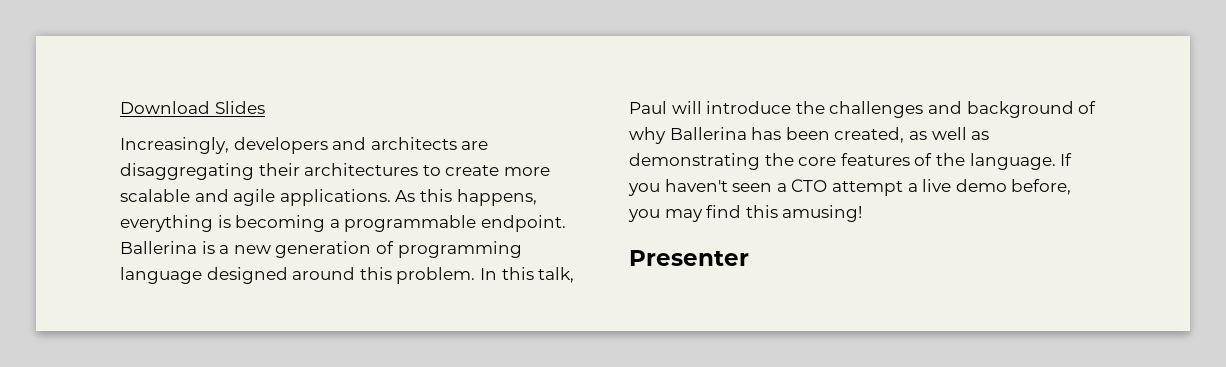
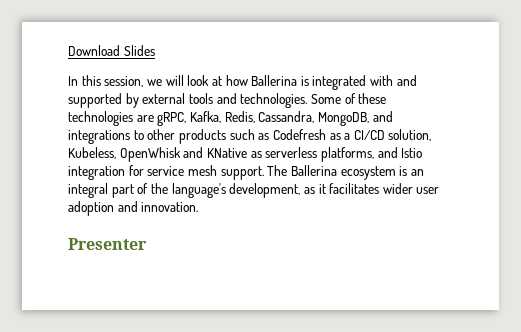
[120,137,489,154] [120,163,550,180] [120,189,537,206] [120,215,566,232] [120,241,522,258] [120,267,575,284] [629,101,1097,118] [629,127,990,144] [629,153,1073,170] [628,179,1072,196] [628,205,863,222] Increasingly, developers and architects are disaggregating their architectures to create more scalable and agile applications. As this happens, everything is becoming a programmable endpoint. Ballerina is a new generation of programming language designed around this problem. In this talk, Paul will introduce the challenges and background of why Ballerina has been created, as well as demonstrating the core features of the language. If you haven't seen a CTO attempt a live demo before, you may find this amusing! -> [68,75,417,90] [68,93,387,108] [68,111,393,126] [68,129,432,144] [68,147,423,162] [68,165,424,180] [68,183,440,198] [68,201,199,216] In this session, we will look at how Ballerina is integrated with and supported by external tools and technologies. Some of these technologies are gRPC, Kafka, Redis, Cassandra, MongoDB, and integrations to other products such as Codefresh as a CI/CD solution, Kubeless, OpenWhisk and KNative as serverless platforms, and Istio integration for service mesh support. The Ballerina ecosystem is an integral part of the language's development, as it facilitates wider user adoption and innovation.

